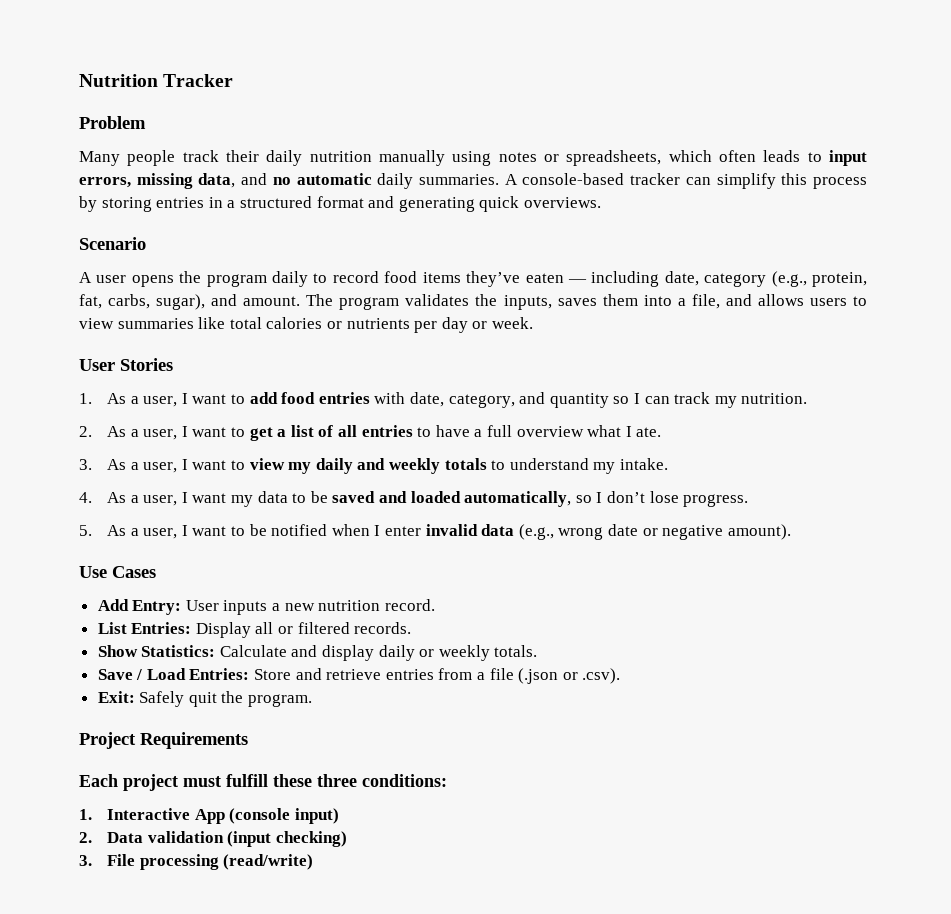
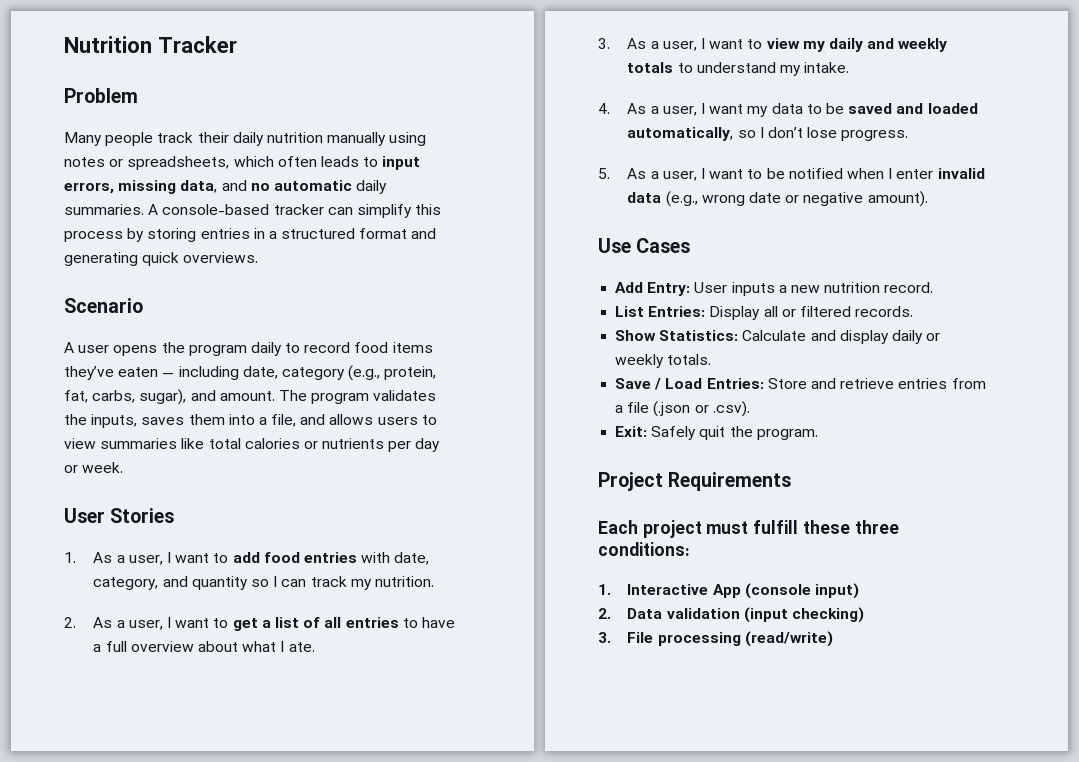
(584, 431) none -> [198,641,239,652] about

